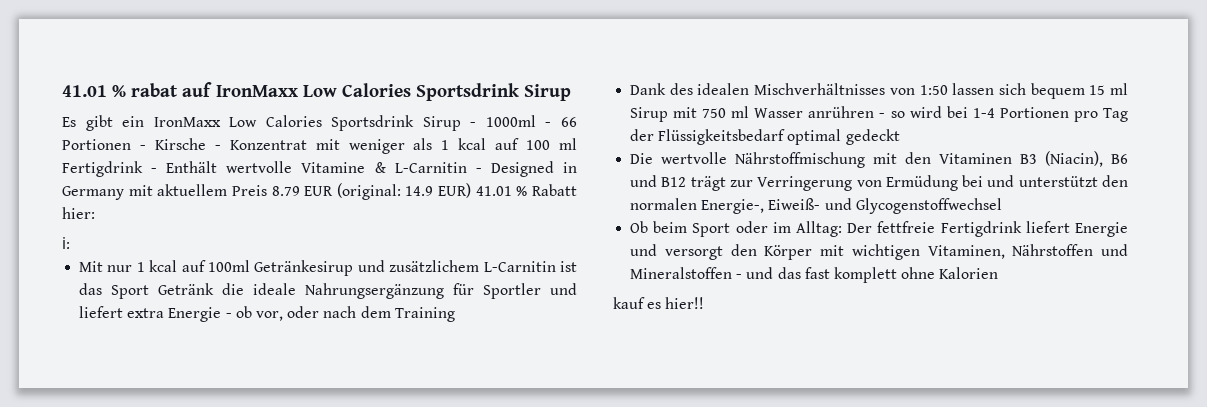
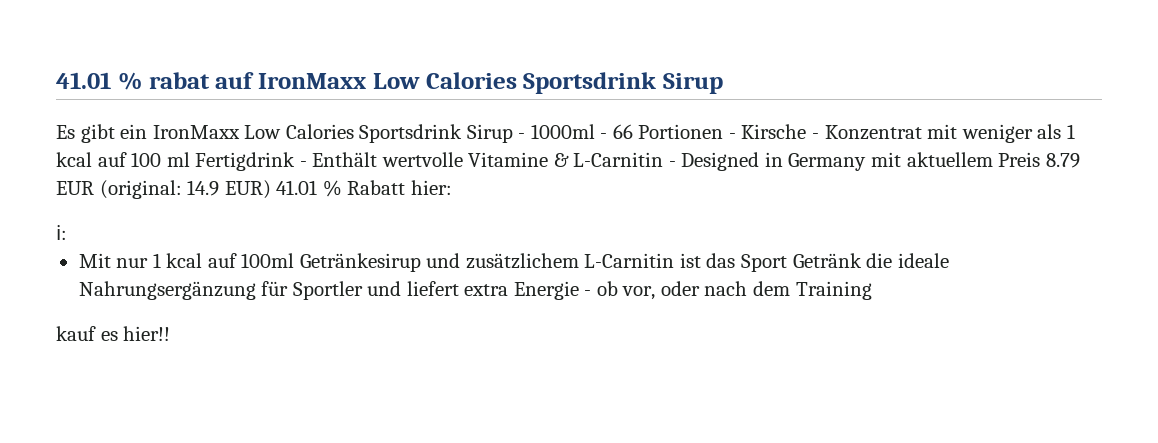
[630,83,1128,99] [630,106,1128,122] [630,129,900,145] [630,151,1128,168] [630,175,1128,191] [630,198,1002,214] [630,221,1128,237] [630,244,1128,260] [630,267,999,283] // Dank des idealen Mischverhältnisses von 1:50 lassen sich bequem 15 ml Sirup mit 750 ml Wasser anrühren - so wird bei 1-4 Portionen pro Tag der Flüssigkeitsbedarf optimal gedeckt // Die wertvolle Nährstoffmischung mit den Vitaminen B3 (Niacin), B6 und B12 trägt zur Verringerung von Ermüdung bei und unterstützt den normalen Energie-, Eiweiß- und Glycogenstoffwechsel // Ob beim Sport oder im Alltag: Der fettfreie Fertigdrink liefert Energie und versorgt den Körper mit wichtigen Vitaminen, Nährstoffen und Mineralstoffen - und das fast komplett ohne Kalorien -> (872, 290) none

